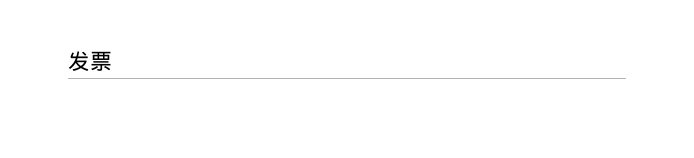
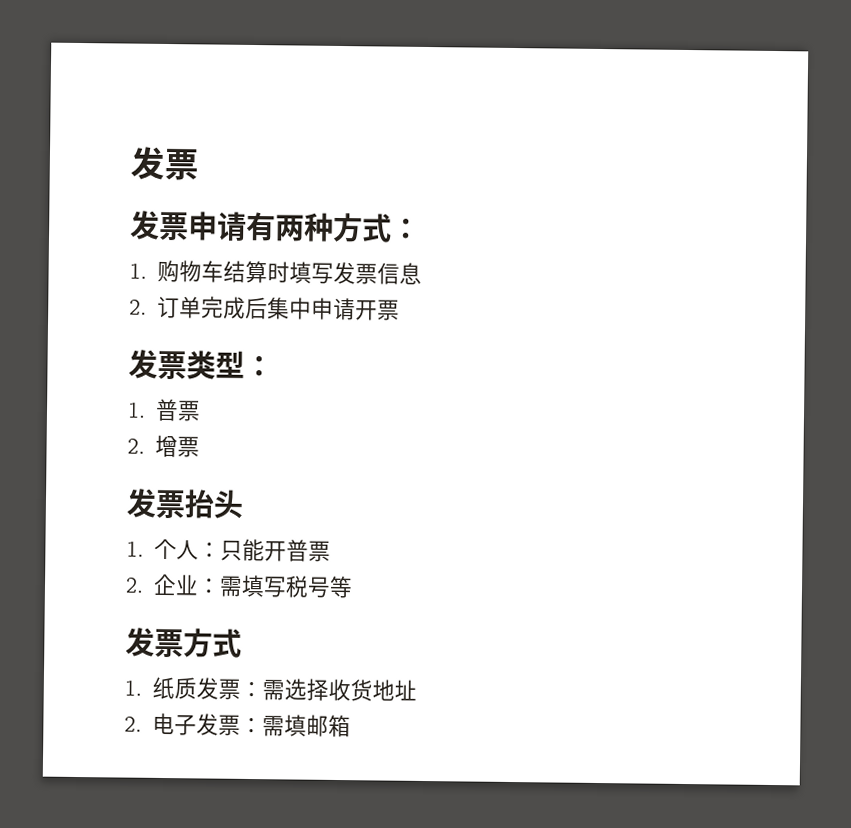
[68,51,112,71] 发票 -> [130,146,200,181] [129,210,421,243] [129,259,422,285] [129,295,400,321] [128,349,274,380] [127,398,201,422] [127,434,200,458] [126,488,244,519] [126,538,331,562] [125,573,353,599] [125,627,242,658] [124,676,417,702] [124,712,351,738] 发票 // 发票申请有两种方式： // 1.购物车结算时填写发票信息 // 2.订单完成后集中申请开票 // 发票类型： // 1.普票 // 2.增票 // 发票抬头 // 1.个人：只能开普票 // 2.企业：需填写税号等 // 发票方式 // 1.纸质发票：需选择收货地址 // 2.电子发票：需填邮箱

